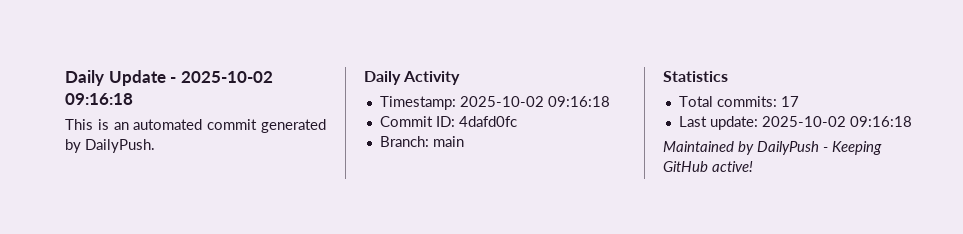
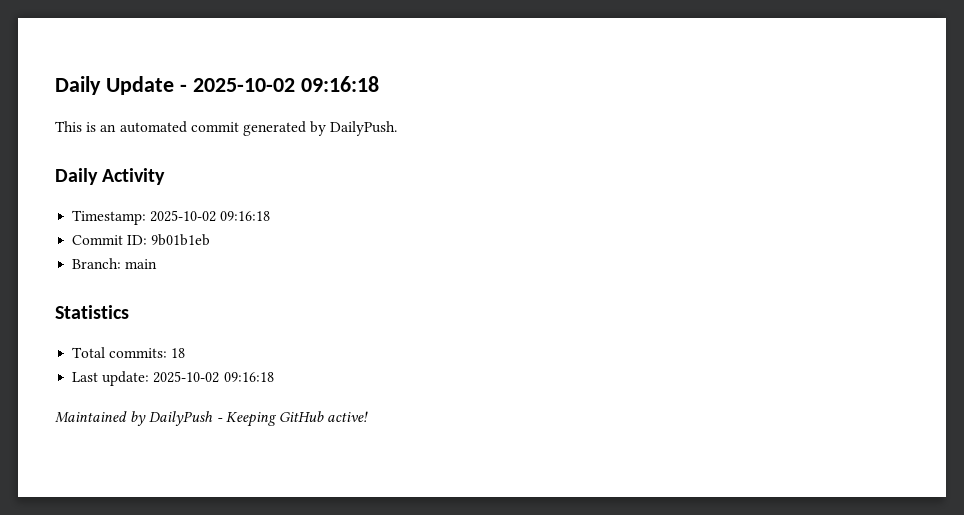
[458,116,517,127] 4dafd0fc -> [151,234,211,246] 9b01b1eb
[780,96,799,107] 17 -> [171,348,186,358] 18

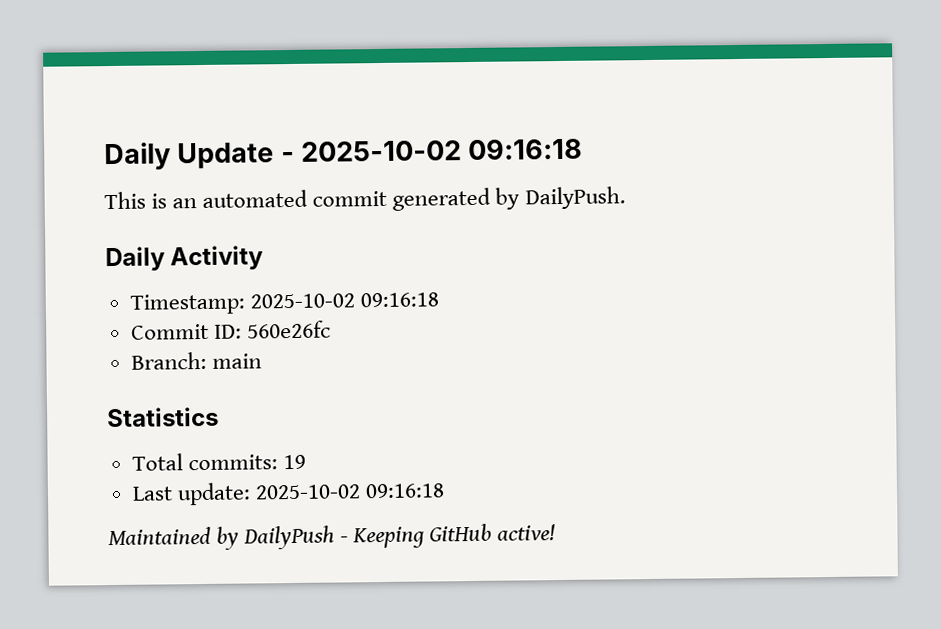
[151,234,211,246] 9b01b1eb -> [246,320,331,339] 560e26fc
[171,348,186,358] 18 -> [282,454,306,470] 19

